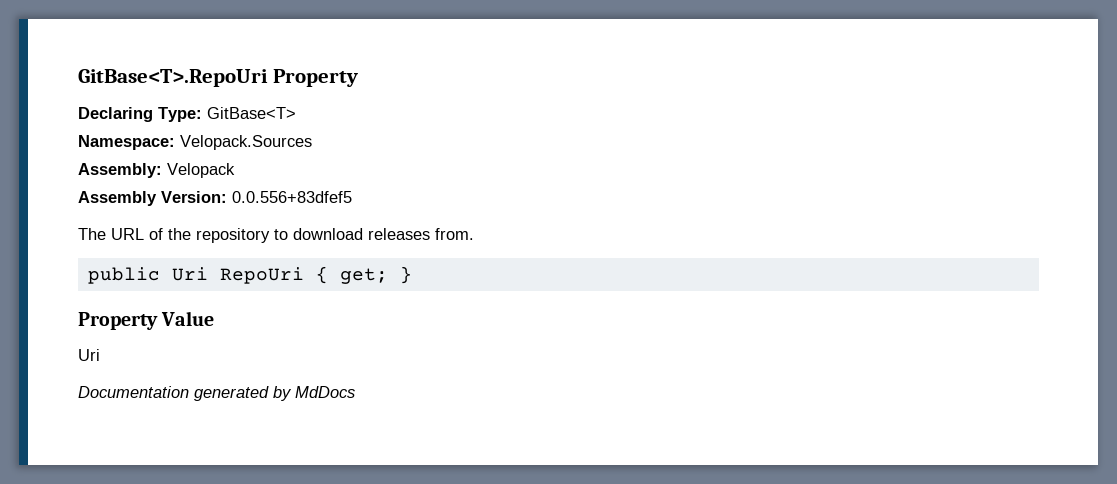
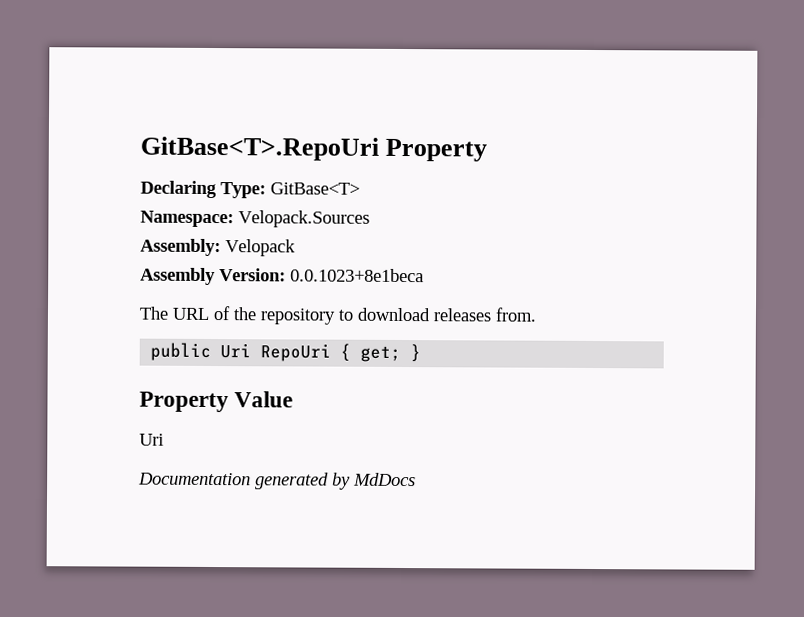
[232,191,352,203] 0.0.556+83dfef5 -> [290,268,424,283] 0.0.1023+8e1beca

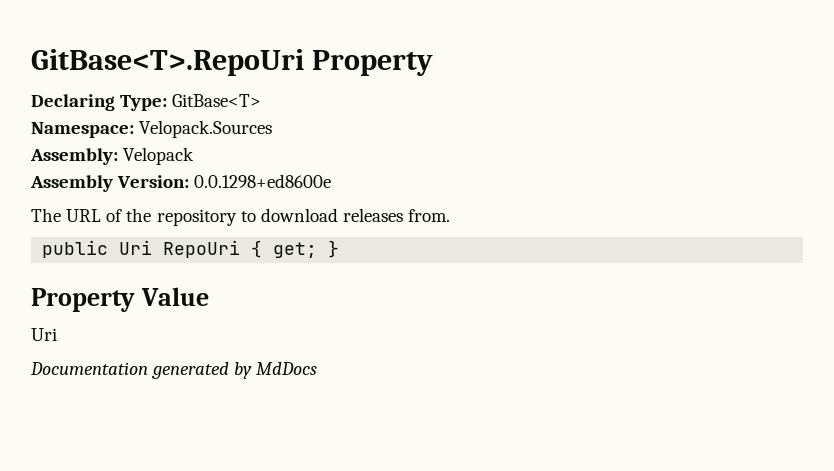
[290,268,424,283] 0.0.1023+8e1beca -> [194,174,332,188] 0.0.1298+ed8600e

